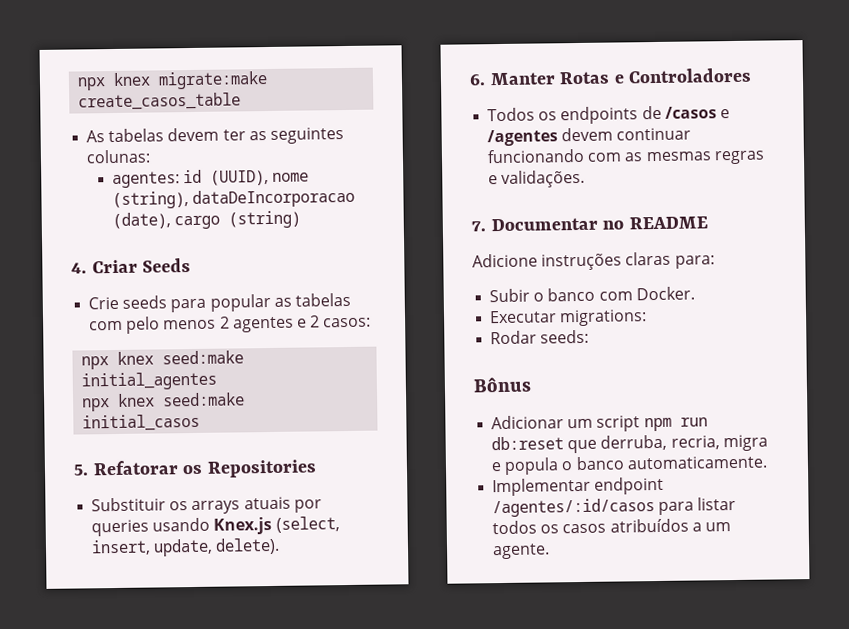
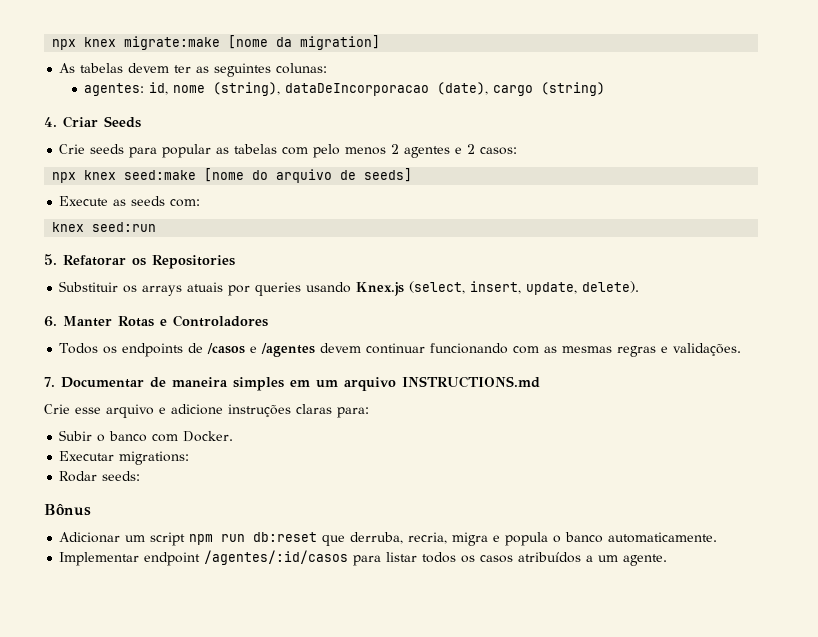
[78,92,242,111] create_casos_table -> [228,35,381,50] [nome da migration]
[183,169,270,186] id (UUID), -> [149,82,169,95] id,
[81,371,218,391] [82,392,246,412] [82,413,201,432] initial_agentes // npx knex seed:make initial_casos -> [204,168,413,183] [59,196,201,207] [52,222,157,232] [nome do arquivo de seeds] // Execute as seeds com: // knex seed:run
[602,216,708,230] [472,253,538,268] no README // Adicione -> [150,376,540,391] [44,404,223,418] de maneira simples em um arquivo INSTRUCTIONS.md // Crie esse arquivo e adicione

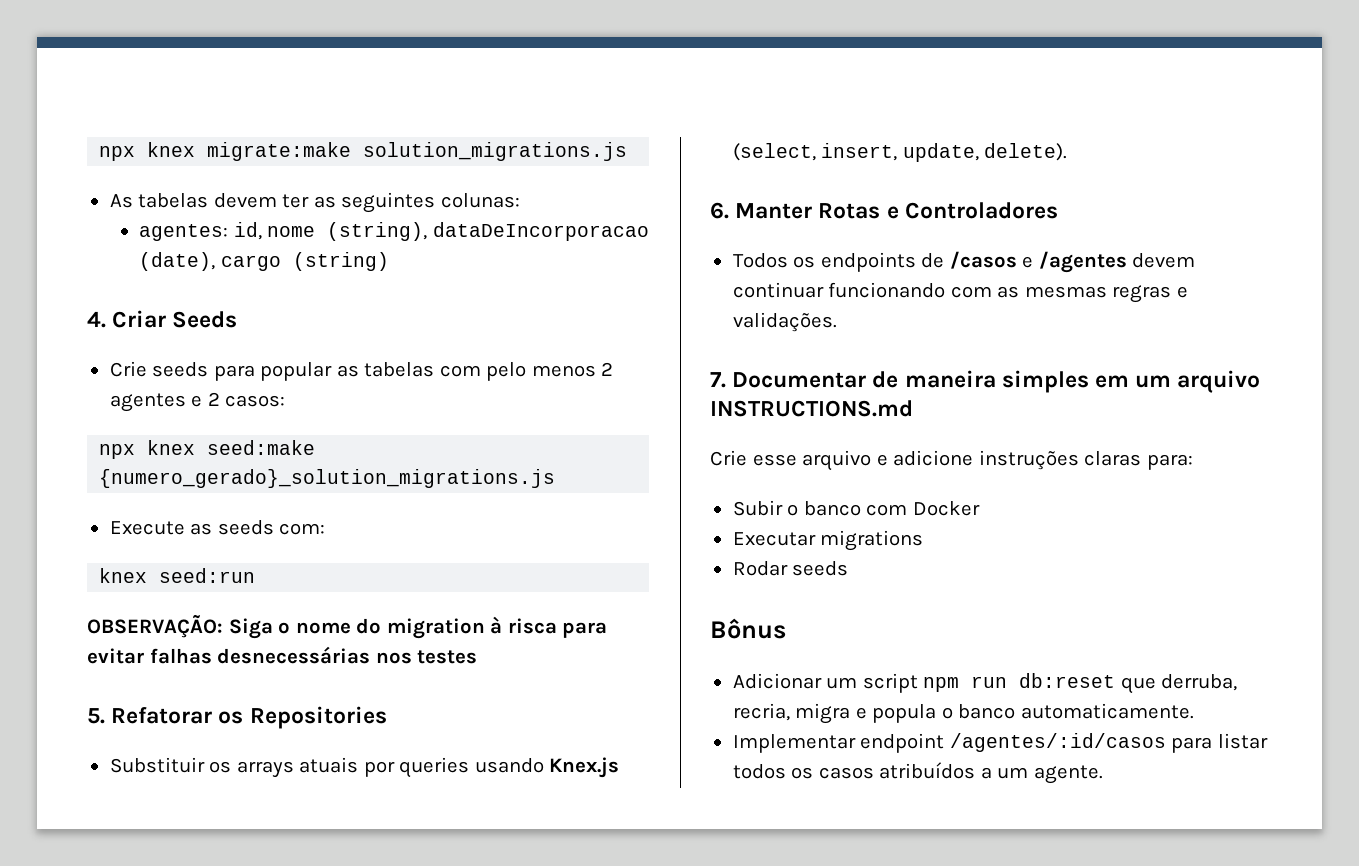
[228,35,381,50] [nome da migration] -> [363,142,628,161] solution_migrations.js
[204,168,413,183] [nome do arquivo de seeds] -> [99,469,556,488] {numero_gerado}_solution_migrations.js
(157, 227) none -> [87,614,608,639] [87,646,478,664] // OBSERVAÇÃO: Siga o nome do migration à risca para evitar falhas desnecessárias nos testes
[183,431,234,442] Docker. -> [912,501,980,516] Docker
[119,451,190,465] migrations: -> [820,530,924,551] migrations
[102,471,141,481] seeds: -> [792,561,849,576] seeds

